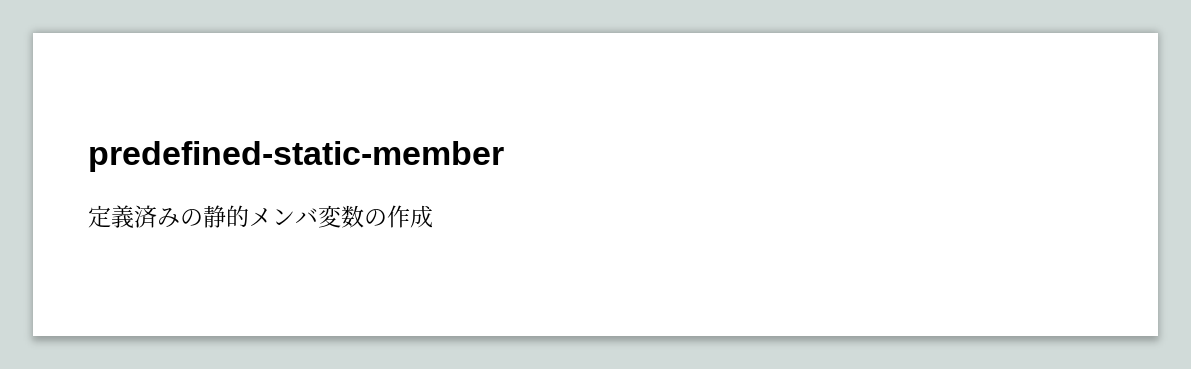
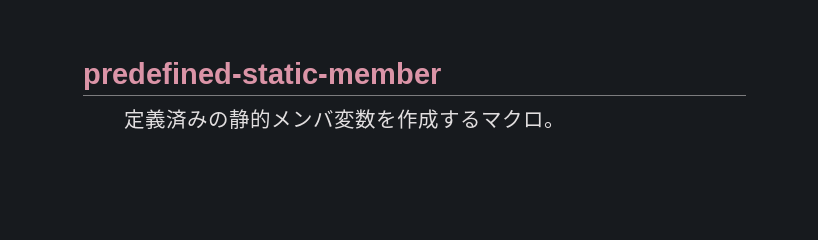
[364,205,433,228] の作成 -> [376,109,566,129] を作成するマクロ。

